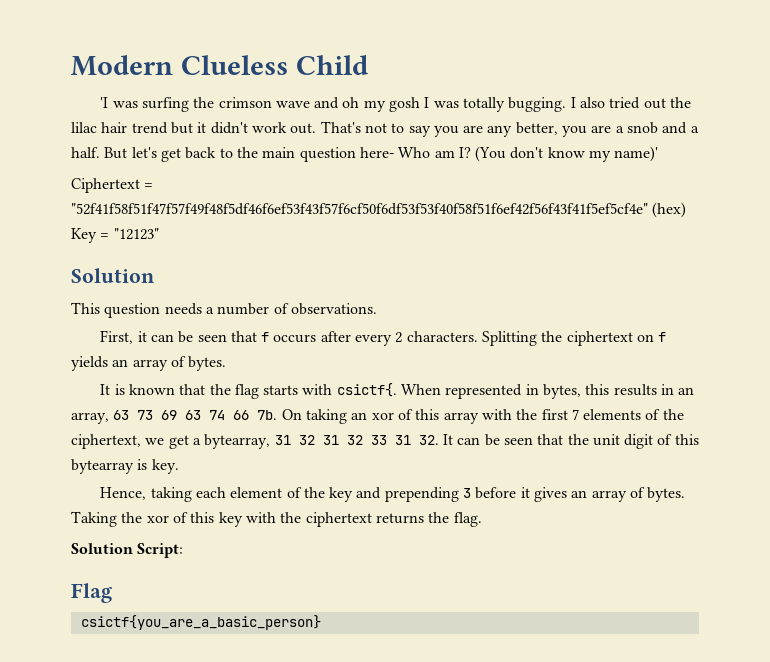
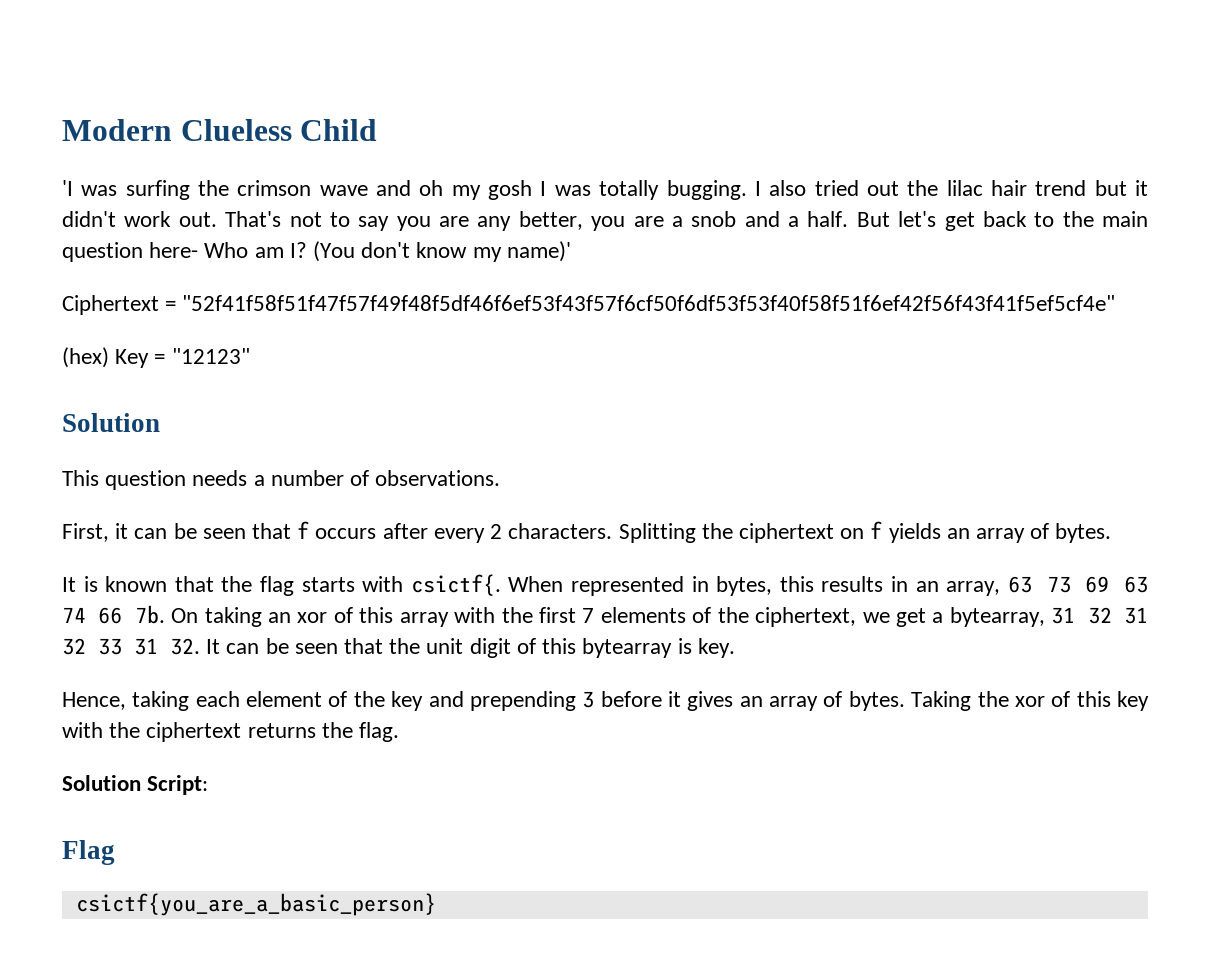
(648, 209) none -> (1116, 303) //

